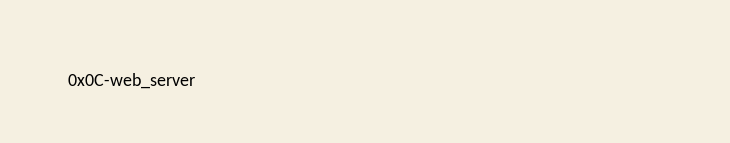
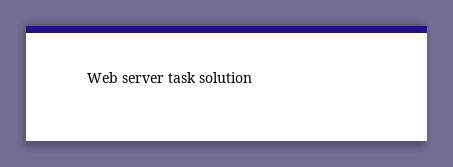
[68,73,195,89] 0x0C-web_server -> [87,72,252,83] Web server task solution

